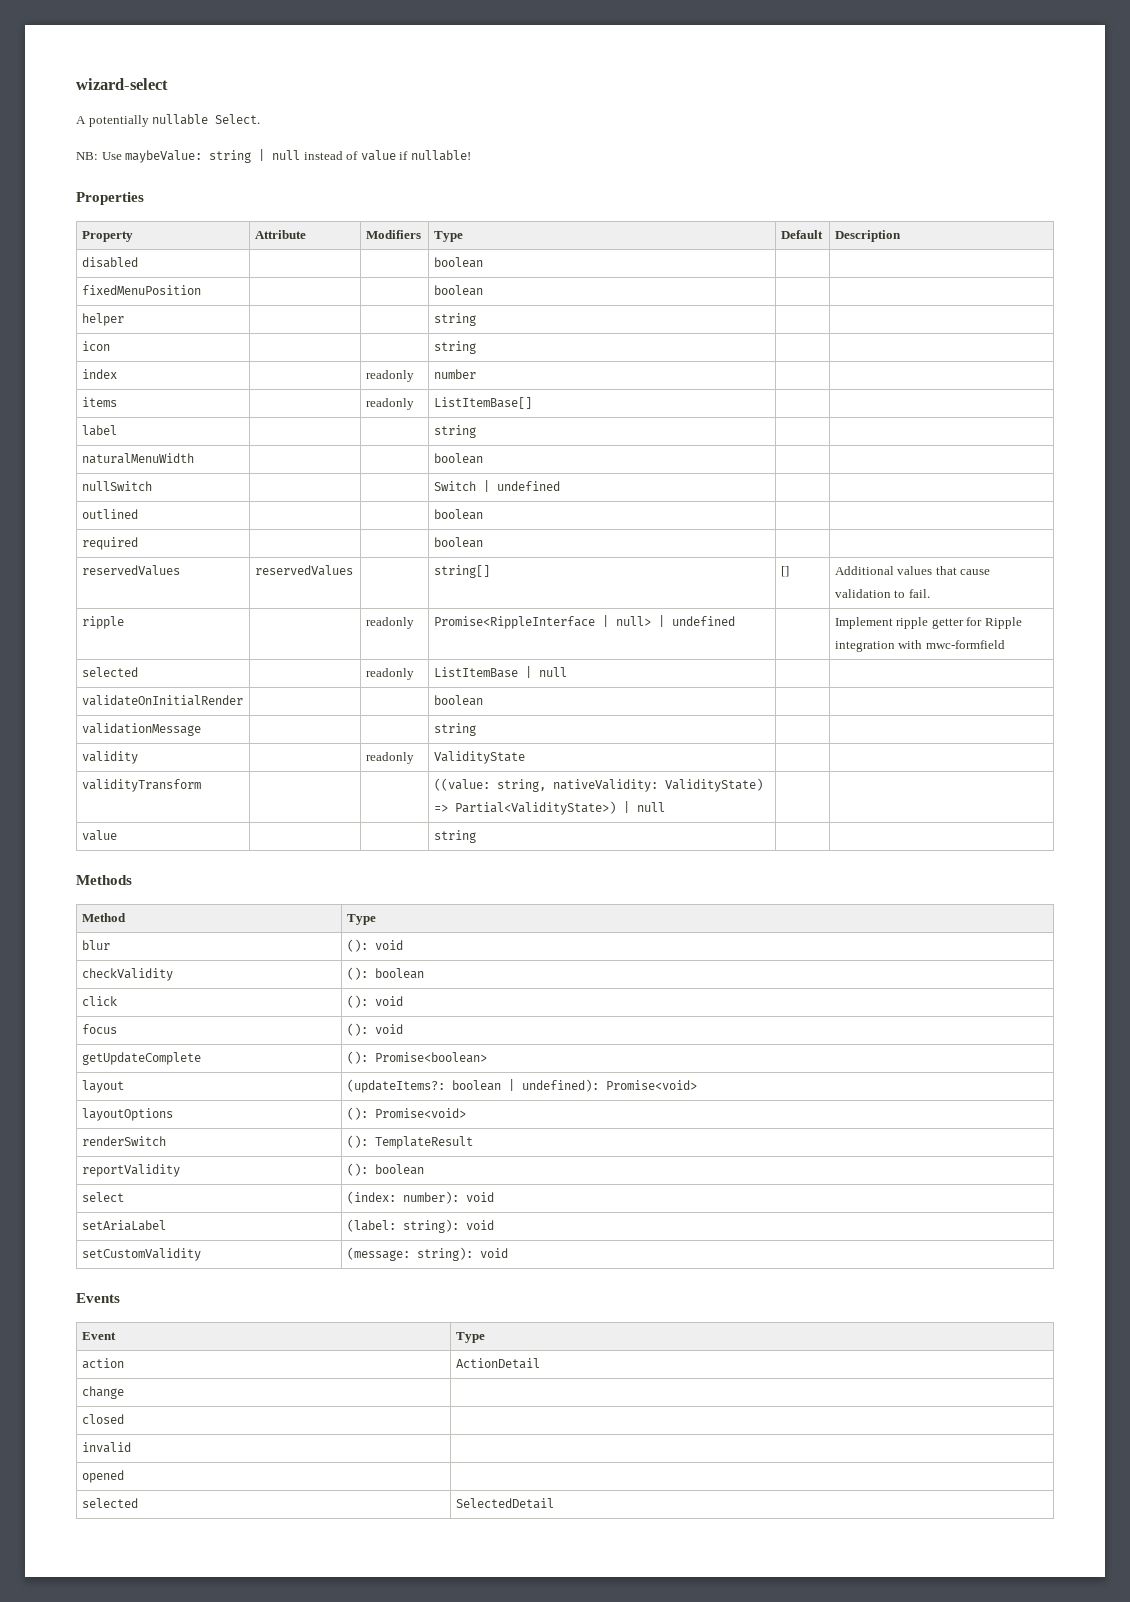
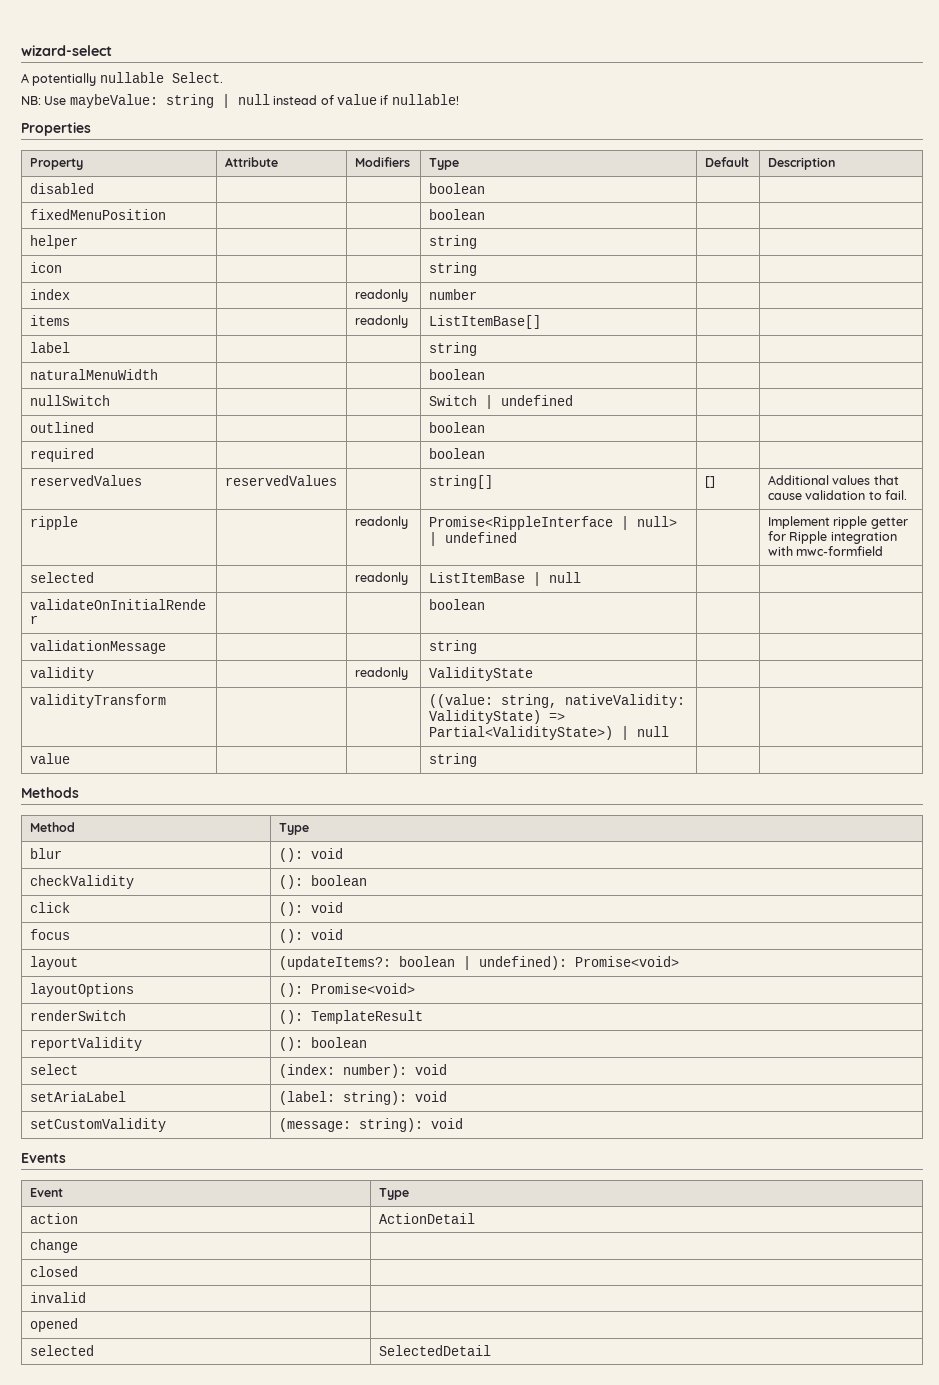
[81,1052,201,1065] [346,1051,487,1064] // getUpdateComplete | (): Promise<boolean> -> (343, 934) none

